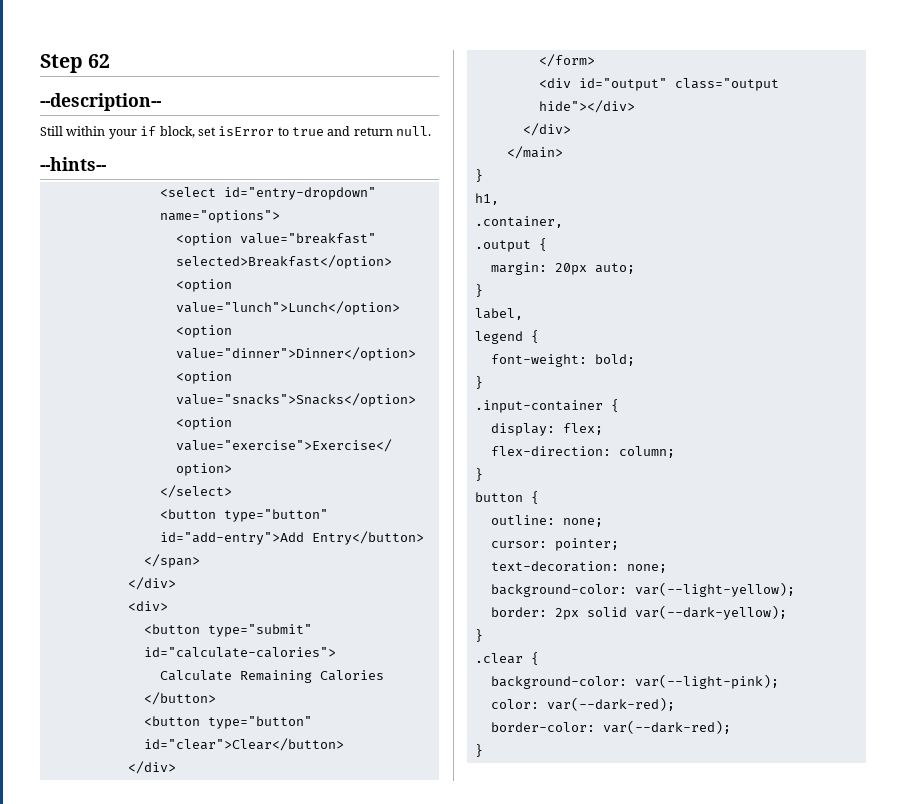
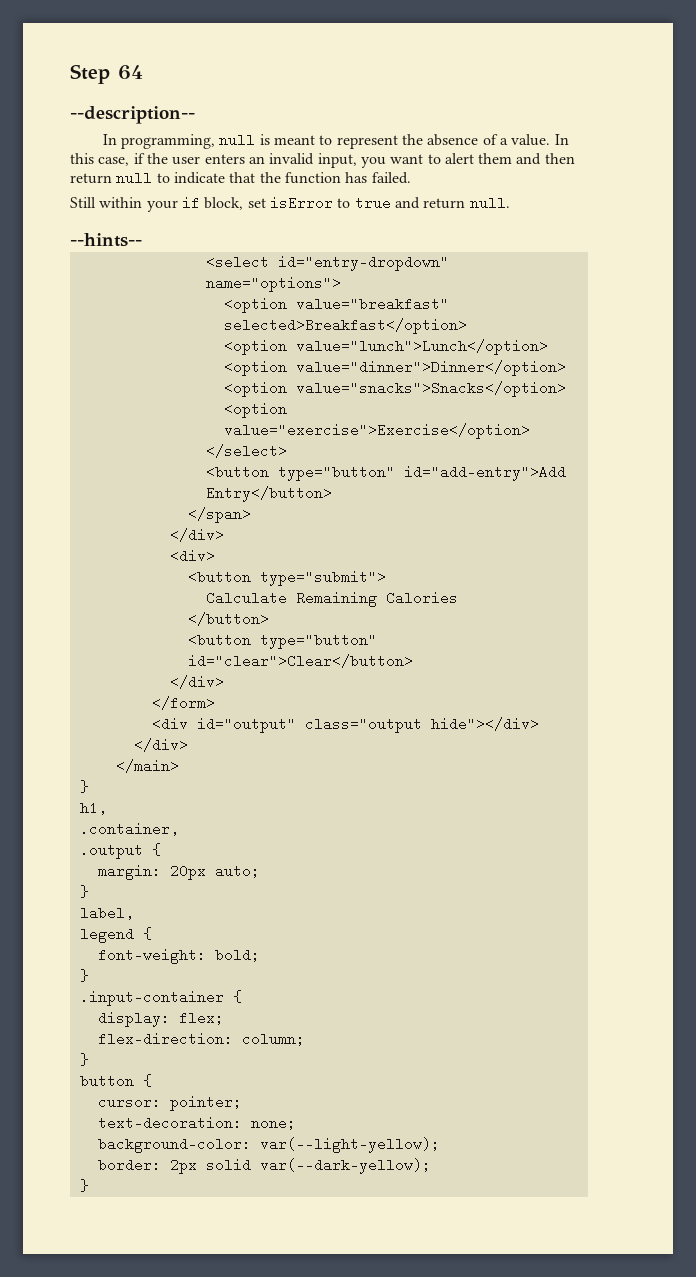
[88,54,111,68] 62 -> [118,65,143,80] 64
(161, 102) none -> [102,134,569,149] [70,153,575,168] [70,172,411,184] // In programming, null is meant to represent the absence of a value. In this case, if the user enters an invalid input, you want to alert them and then return null to indicate that the function has failed.
[207,624,312,637] [143,647,336,658] type="submit" id="calculate-calories"> -> [259,570,386,586] type="submit">
[490,515,603,527] // outline: none; -> (152, 1080) none
[474,652,539,665] [490,674,779,689] [490,697,675,711] [490,720,731,734] [474,744,483,757] // .clear { // background-color: var(--light-pink); // color: var(--dark-red); // border-color: var(--dark-red); // } -> (89, 1185) none

